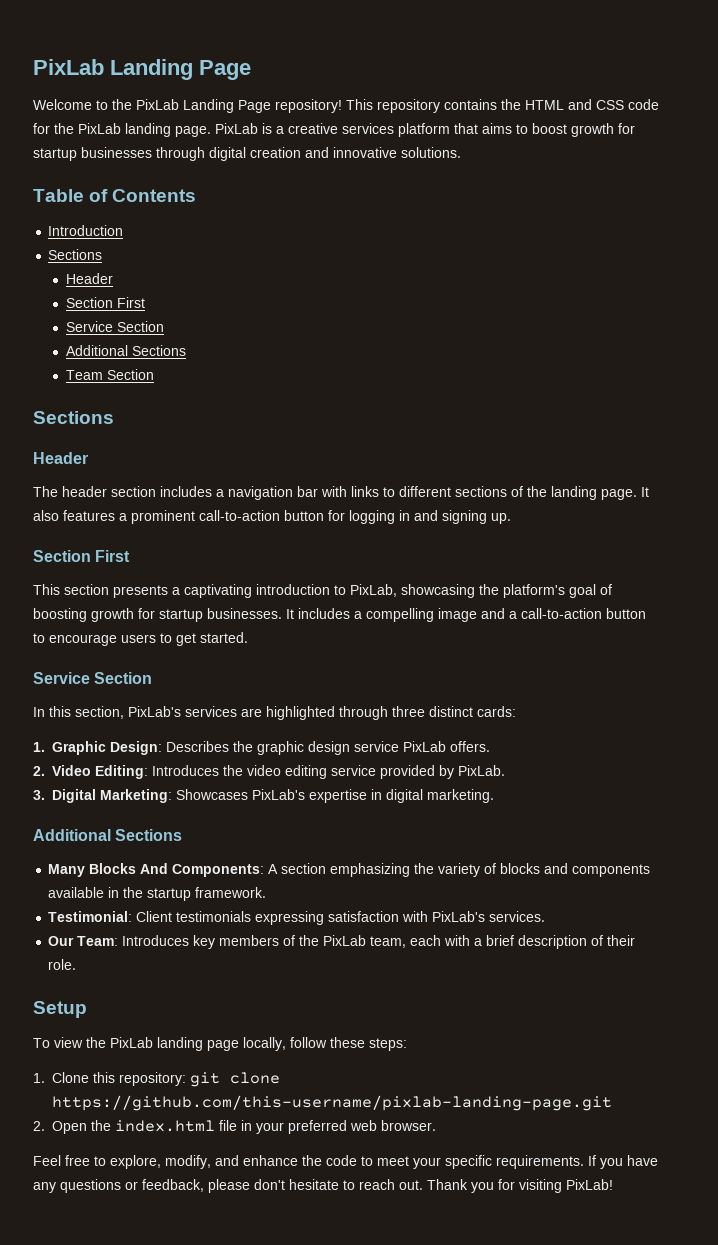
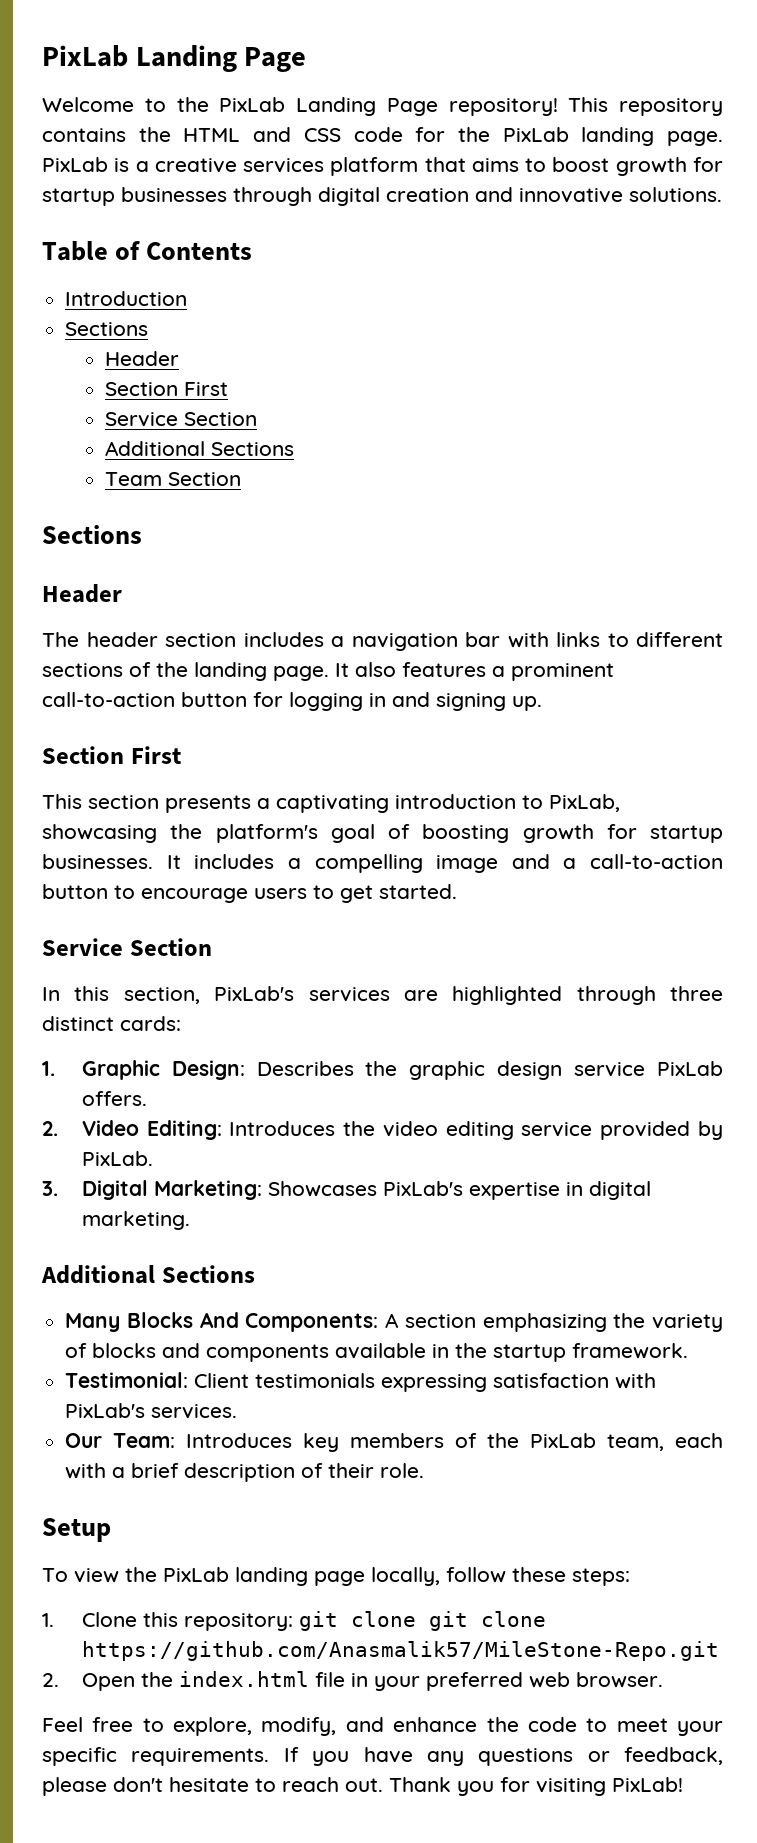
[52,1095,612,1111] https://github.com/this-username/pixlab-landing-page.git -> [428,1611,546,1631] [81,1641,719,1661] git clone https://github.com/Anasmalik57/MileStone-Repo.git

